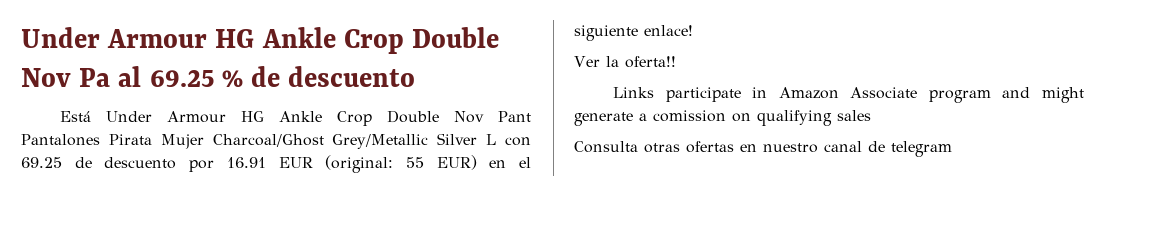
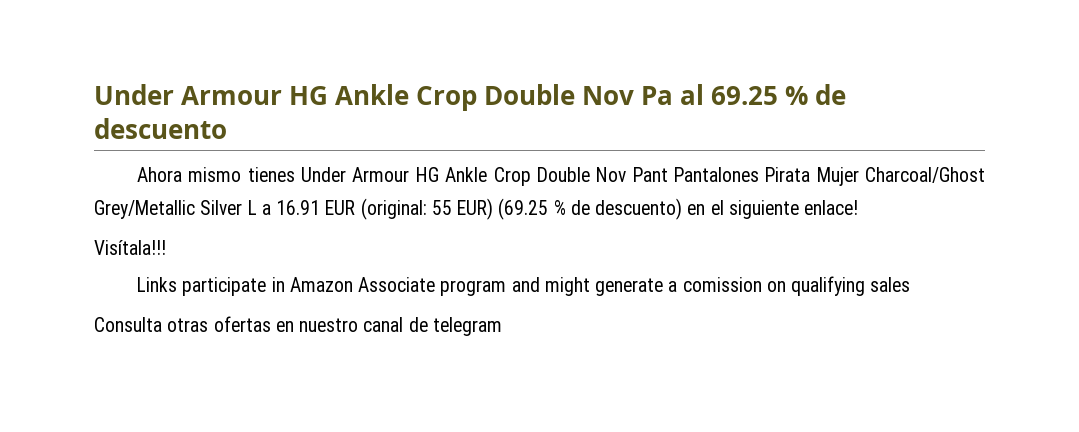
[60,111,92,122] Está -> [137,167,295,182] Ahora mismo tienes
[504,137,531,146] [21,157,215,172] con 69.25 de descuento por -> [261,204,271,215] a
(477, 162) none -> [498,198,683,220] (69.25 % de descuento)
[574,56,676,68] Ver la oferta!! -> [94,240,166,255] Visítala!!!

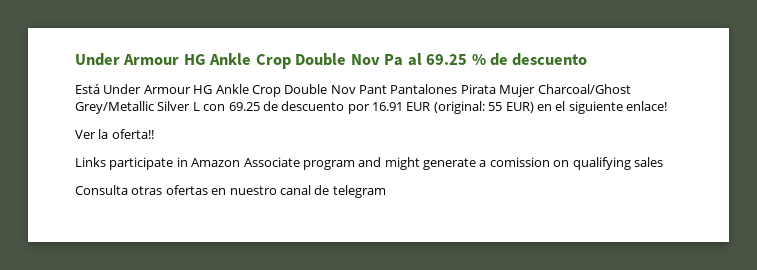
[137,167,295,182] Ahora mismo tienes -> [75,84,100,94] Está
[261,204,271,215] a -> [203,101,370,114] con 69.25 de descuento por
[498,198,683,220] (69.25 % de descuento) -> (534, 107) none
[94,240,166,255] Visítala!!! -> [75,129,154,139] Ver la oferta!!

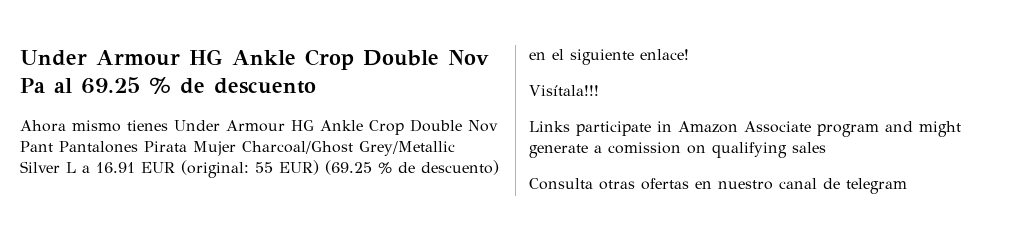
[75,84,100,94] Está -> [20,120,168,132] Ahora mismo tienes
[203,101,370,114] con 69.25 de descuento por -> [82,165,90,173] a
(534, 107) none -> [325,160,499,175] (69.25 % de descuento)
[75,129,154,139] Ver la oferta!! -> [529,85,599,96] Visítala!!!

